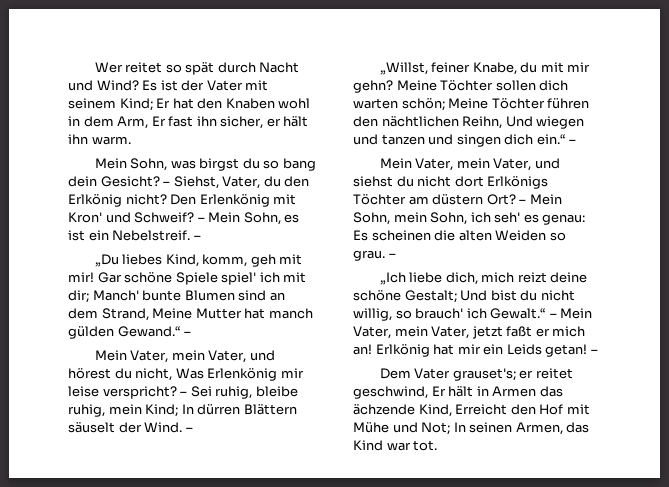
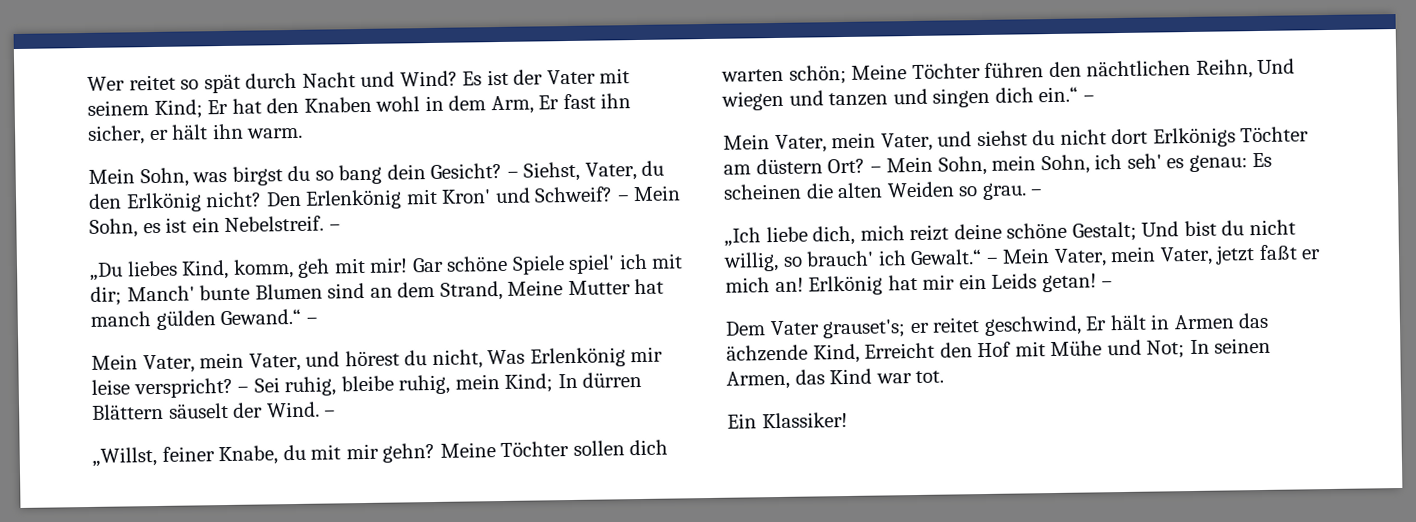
(438, 445) none -> [727,411,848,429] // Ein Klassiker!

